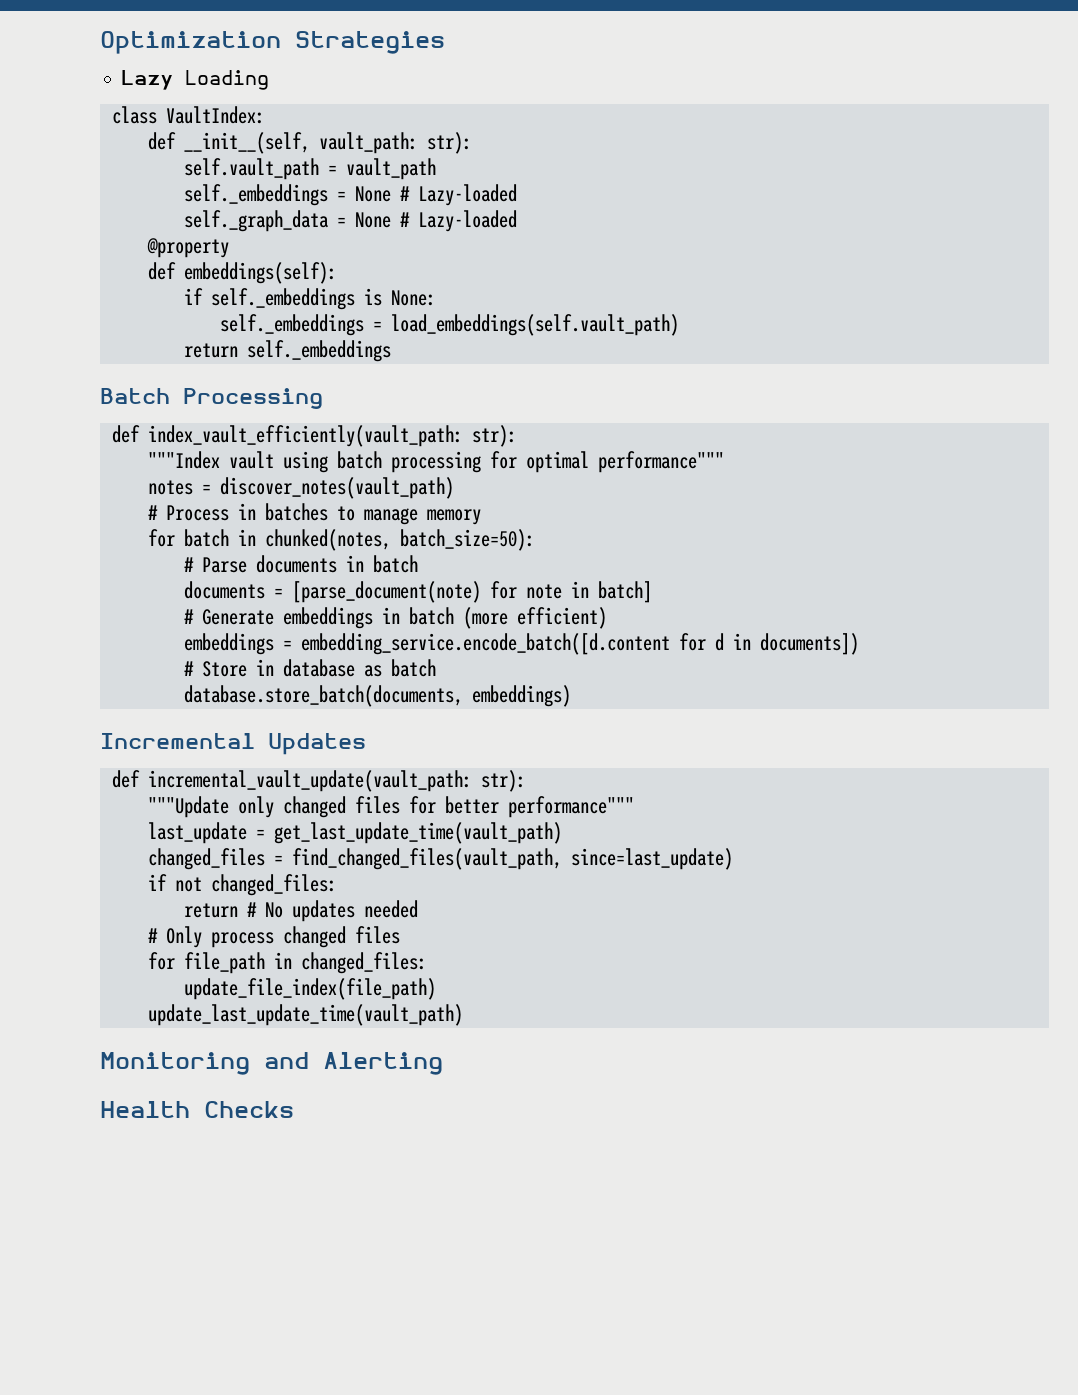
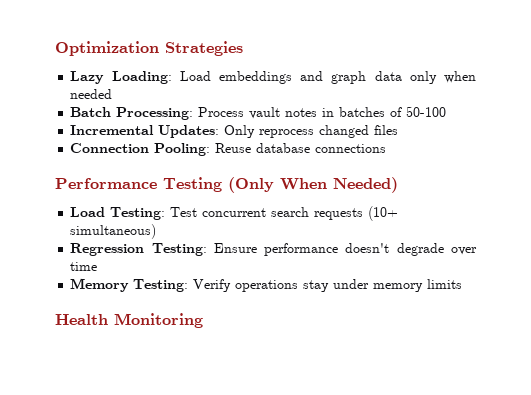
[185,70,270,90] [111,106,265,124] [147,132,472,154] [183,158,436,180] [183,184,517,206] [183,210,517,232] [146,238,229,258] [147,262,337,284] [183,288,436,310] [219,314,679,336] [183,340,391,362] [100,388,323,409] [111,425,517,447] [147,451,724,473] [147,477,454,499] [147,503,481,525] [147,529,535,551] [183,555,418,573] [183,581,652,603] [183,607,607,629] [183,633,859,655] [183,659,436,677] [183,685,571,707] [100,733,366,755] [111,770,526,792] [147,796,634,818] [147,822,562,844] [147,848,733,870] [147,874,337,896] [183,900,418,922] [147,926,400,948] [147,952,427,974] [183,978,436,1000] [147,1004,463,1026] [100,1052,443,1075] Loading // class VaultIndex: // def __init__(self, vault_path: str): // self.vault_path = vault_path // self._embeddings = None # Lazy-loaded // self._graph_data = None # Lazy-loaded // @property // def embeddings(self): // if self._embeddings is None: // self._embeddings = load_embeddings(self.vault_path) // return self._embeddings // Batch Processing // def index_vault_efficiently(vault_path: str): // """Index vault using batch processing for optimal performance""" // notes = discover_notes(vault_path) // # Process in batches to manage memory // for batch in chunked(notes, batch_size=50): // # Parse documents in batch // documents = [parse_document(note) for note in batch] // # Generate embeddings in batch (more efficient) // embeddings = embedding_service.encode_batch([d.content for d in documents]) // # Store in database as batch // database.store_batch(documents, embeddings) // Incremental Updates // def incremental_vault_update(vault_path: str): // """Update only changed files for better performance""" // last_update = get_last_update_time(vault_path) // changed_files = find_changed_files(vault_path, since=last_update) // if not changed_files: // return # No updates needed // # Only process changed files // for file_path in changed_files: // update_file_index(file_path) // update_last_update_time(vault_path) // Monitoring and Alerting -> [111,71,476,84] [70,89,113,99] [70,106,447,120] [70,125,399,138] [70,143,387,156] [55,177,398,193] [70,206,399,221] [70,224,157,239] [70,243,477,256] [70,262,98,271] [70,278,463,292] Loading: Load embeddings and graph data only when needed // Batch Processing: Process vault notes in batches of 50-100 // Incremental Updates: Only reprocess changed files // Connection Pooling: Reuse database connections // Performance Testing (Only When Needed) // Load Testing: Test concurrent search requests (10+ simultaneous) // Regression Testing: Ensure performance doesn't degrade over time // Memory Testing: Verify operations stay under memory limits
[204,1101,294,1118] Checks -> [114,313,203,328] Monitoring

